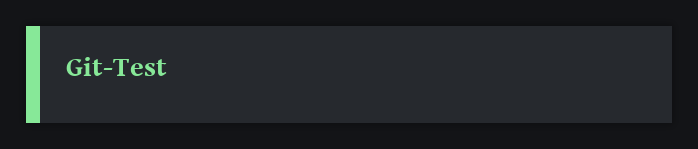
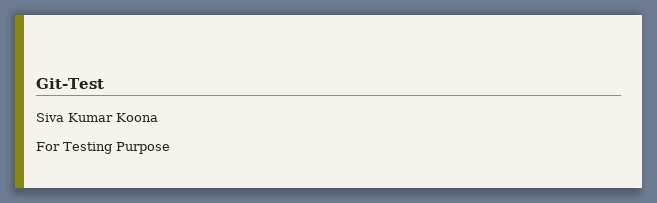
(167, 66) none -> [36,113,158,122] [36,142,170,154] // Siva Kumar Koona // For Testing Purpose

